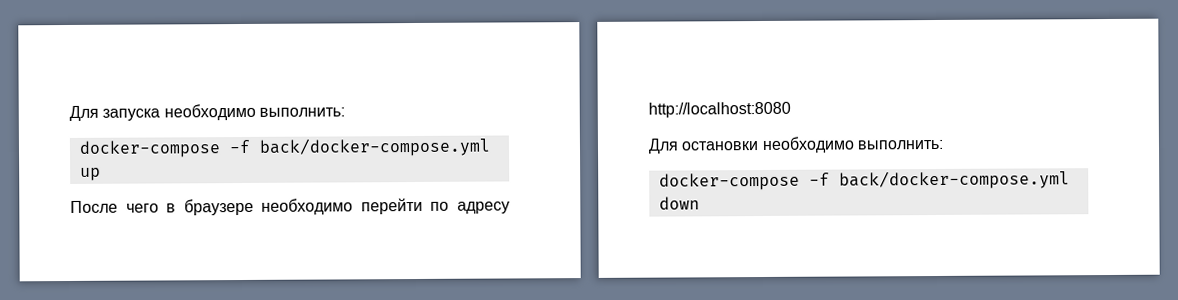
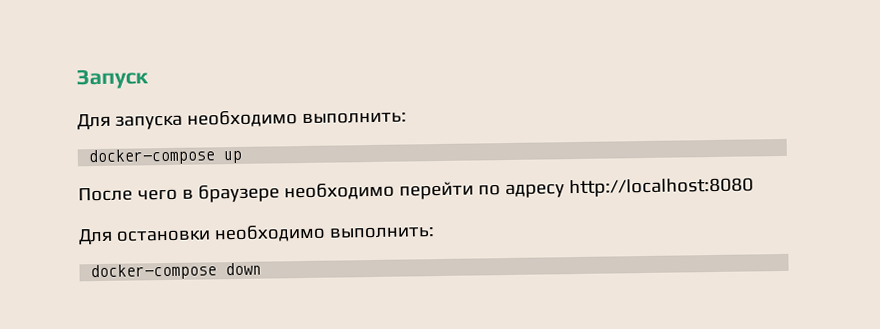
(69, 113) none -> [76,68,149,90] Запуск //
[228,137,491,157] -f back/docker-compose.yml -> (216, 157) none
[808,170,1070,190] -f back/docker-compose.yml -> (218, 272) none

